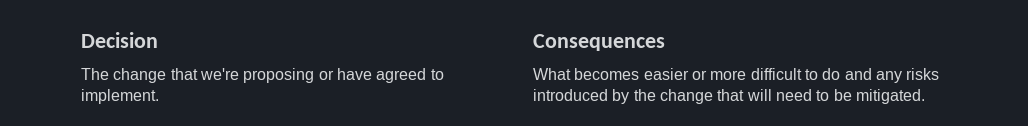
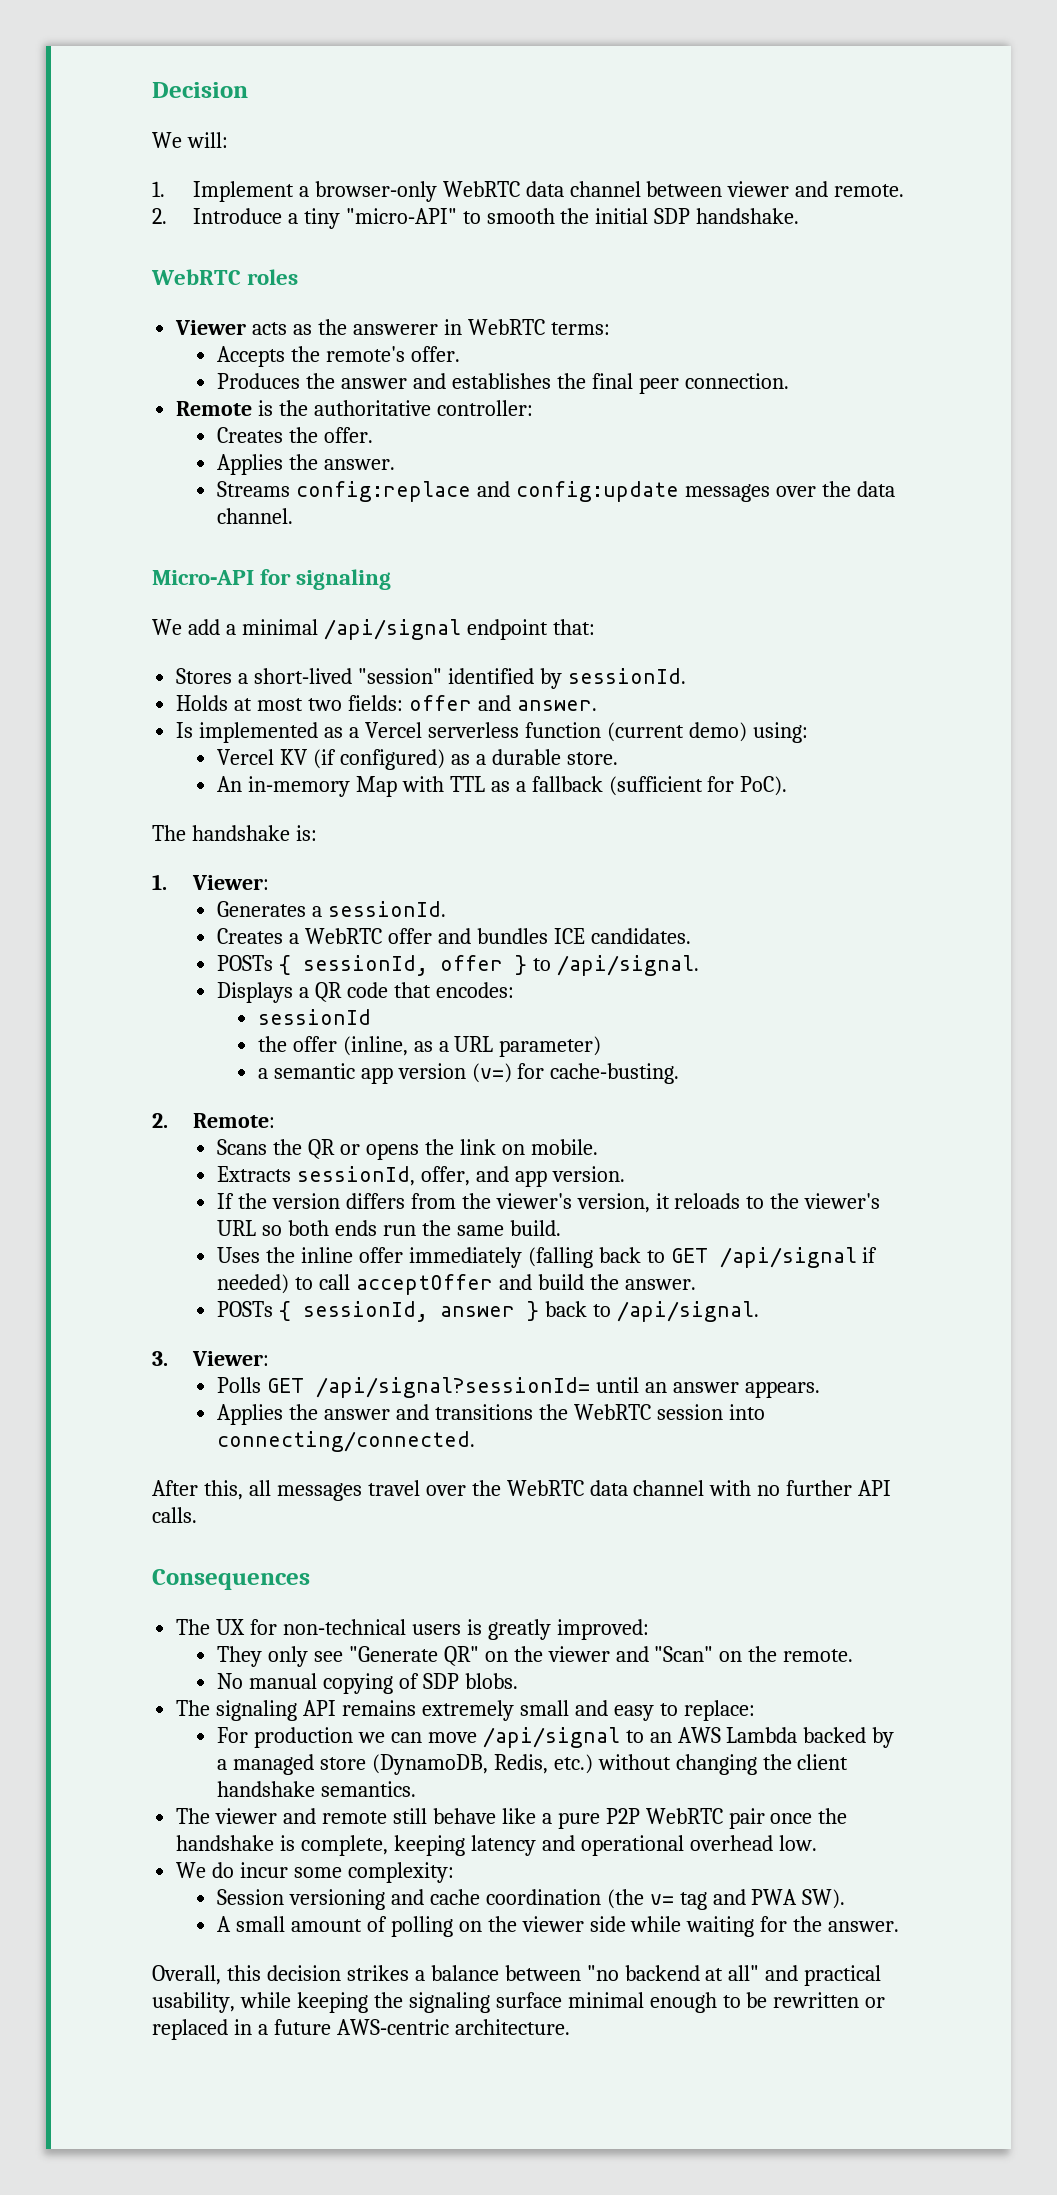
[81,68,444,83] [81,89,159,104] [533,34,665,51] [533,68,940,83] [533,89,925,104] The change that we're proposing or have agreed to implement. // Consequences // What becomes easier or more difficult to do and any risks introduced by the change that will need to be mitigated. -> [152,132,228,148] [152,181,905,202] [152,208,800,229] [151,269,299,285] [175,319,610,335] [216,346,460,367] [216,373,789,394] [176,400,533,416] [216,427,373,443] [216,454,395,475] [216,481,895,502] [216,508,293,524] [152,569,392,590] [152,619,595,640] [176,668,686,689] [176,695,597,711] [176,722,808,743] [216,749,618,770] [216,776,788,797] [152,825,317,841] [152,874,269,890] [216,901,446,917] [216,928,691,944] [216,955,699,976] [216,982,514,1003] [257,1009,371,1025] [257,1036,602,1057] [257,1063,680,1084] [152,1113,275,1128] [216,1139,598,1160] [216,1166,625,1187] [216,1193,881,1213] [216,1220,561,1236] [216,1247,878,1268] [216,1274,696,1295] [216,1301,759,1322] [152,1351,269,1366] [216,1377,820,1398] [216,1404,765,1425] [216,1431,475,1452] [152,1480,892,1501] [152,1507,197,1523] [152,1569,310,1590] [176,1619,649,1640] [216,1646,854,1667] [216,1673,518,1694] [176,1700,755,1721] [216,1727,895,1748] [216,1754,849,1775] [216,1781,416,1797] [176,1808,848,1829] [176,1835,817,1856] [176,1862,454,1883] [216,1889,846,1910] [216,1916,900,1937] [152,1965,882,1986] [152,1992,886,2013] [152,2019,570,2040] We will: // 1. Implement a browser‑only WebRTC data channel between viewer and remote. // 2. Introduce a tiny "micro‑API" to smooth the initial SDP handshake. // WebRTC roles // Viewer acts as the answerer in WebRTC terms: // Accepts the remote's offer. // Produces the answer and establishes the final peer connection. // Remote is the authoritative controller: // Creates the offer. // Applies the answer. // Streams config:replace and config:update messages over the data channel. // Micro‑API for signaling // We add a minimal /api/signal endpoint that: // Stores a short‑lived "session" identified by sessionId. // Holds at most two fields: offer and answer. // Is implemented as a Vercel serverless function (current demo) using: // Vercel KV (if configured) as a durable store. // An in‑memory Map with TTL as a fallback (sufficient for PoC). // The handshake is: // 1. Viewer: // Generates a sessionId. // Creates a WebRTC offer and bundles ICE candidates. // POSTs { sessionId, offer } to /api/signal. // Displays a QR code that encodes: // sessionId // the offer (inline, as a URL parameter) // a semantic app version (v=) for cache‑busting. // 2. Remote: // Scans the QR or opens the link on mobile. // Extracts sessionId, offer, and app version. // If the version differs from the viewer's version, it reloads to the viewer's URL so both ends run the same build. // Uses the inline offer immediately (falling back to GET /api/signal if needed) to call acceptOffer and build the answer. // POSTs { sessionId, answer } back to /api/signal. // 3. Viewer: // Polls GET /api/signal?sessionId= until an answer appears. // Applies the answer and transitions the WebRTC session into connecting/connected. // After this, all messages travel over the WebRTC data channel with no further API calls. // Consequences // The UX for non‑technical users is greatly improved: // They only see "Generate QR" on the viewer and "Scan" on the remote. // No manual copying of SDP blobs. // The signaling API remains extremely small and easy to replace: // For production we can move /api/signal to an AWS Lambda backed by a managed store (DynamoDB, Redis, etc.) without changing the client handshake semantics. // The viewer and remote still behave like a pure P2P WebRTC pair once the handshake is complete, keeping latency and operational overhead low. // We do incur some complexity: // Session versioning and cache coordination (the v= tag and PWA SW). // A small amount of polling on the viewer side while waiting for the answer. // Overall, this decision strikes a balance between "no backend at all" and practical usability, while keeping the signaling surface minimal enough to be rewritten or replaced in a future AWS‑centric architecture.

